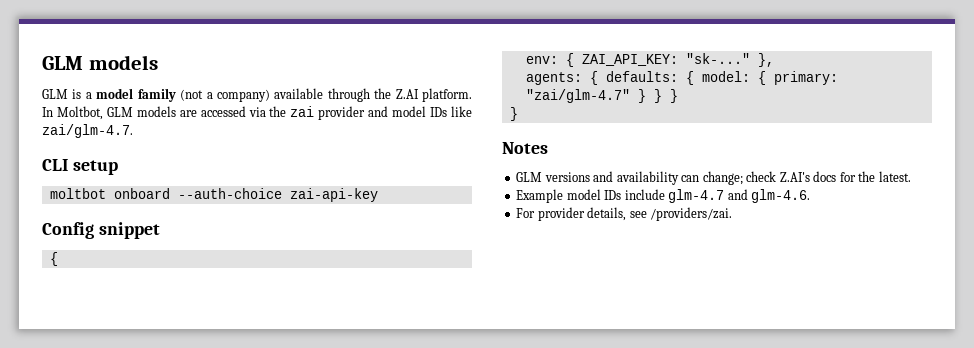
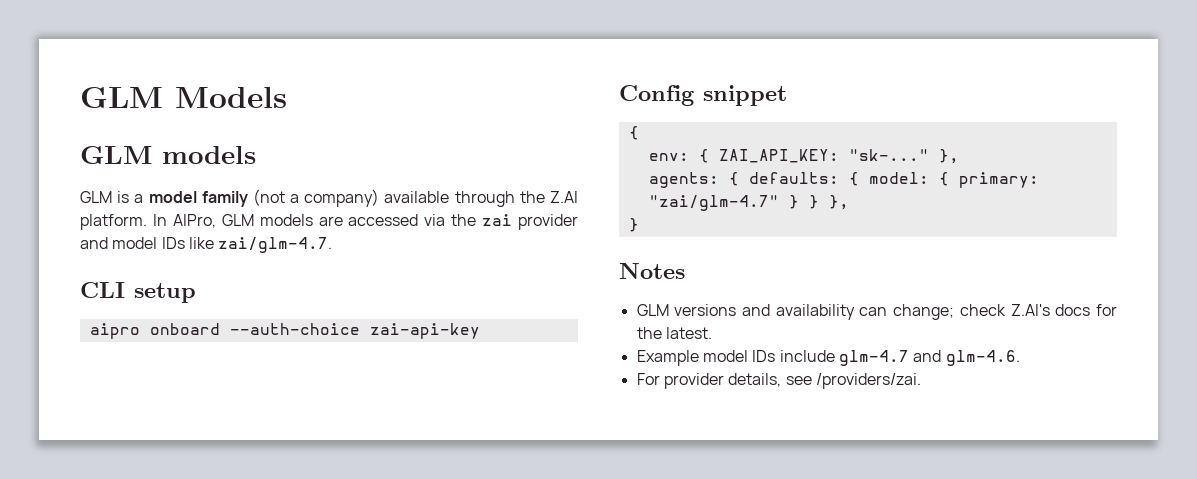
[42,56,83,70] GLM -> [80,87,287,108] [80,146,152,164] GLM Models // GLM
[56,106,103,120] Moltbot, -> [172,214,216,228] AIPro,
[49,188,106,199] moltbot -> [89,323,140,339] aipro
[669,89,678,103] } -> [828,195,849,210] },

